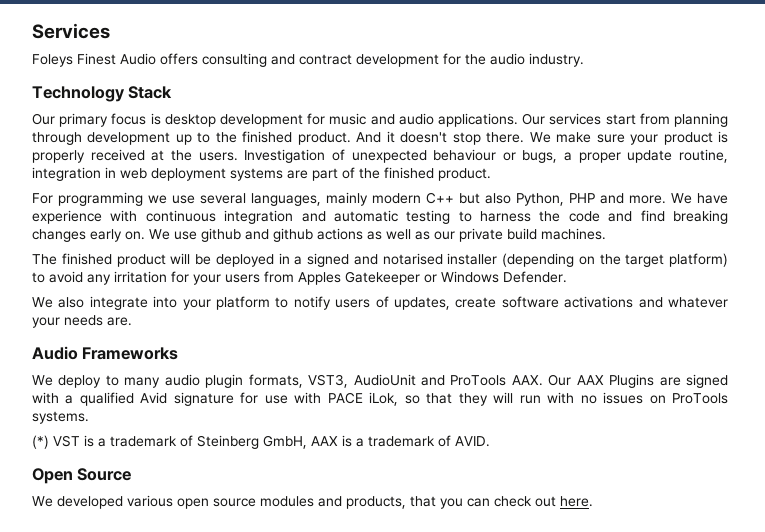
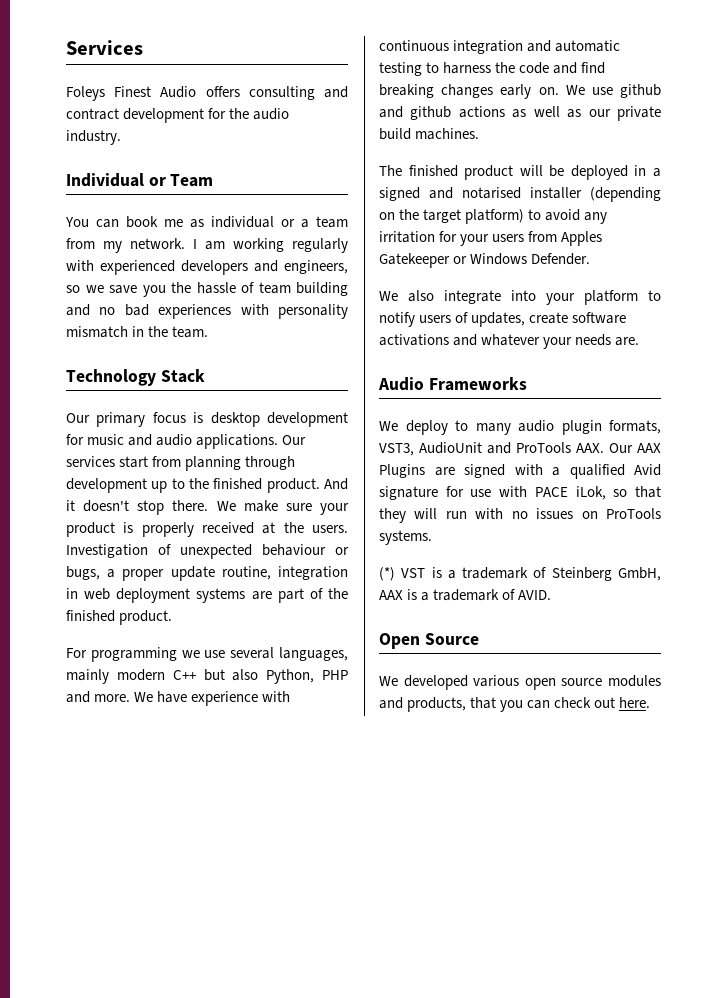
(584, 60) none -> [66,173,214,187] [65,216,348,228] [66,238,348,253] [66,260,348,275] [66,282,348,297] [66,304,348,319] [66,326,209,338] // Individual or Team // You can book me as individual or a team from my network. I am working regularly with experienced developers and engineers, so we save you the hassle of team building and no bad experiences with personality mismatch in the team.

